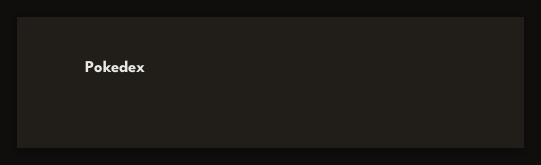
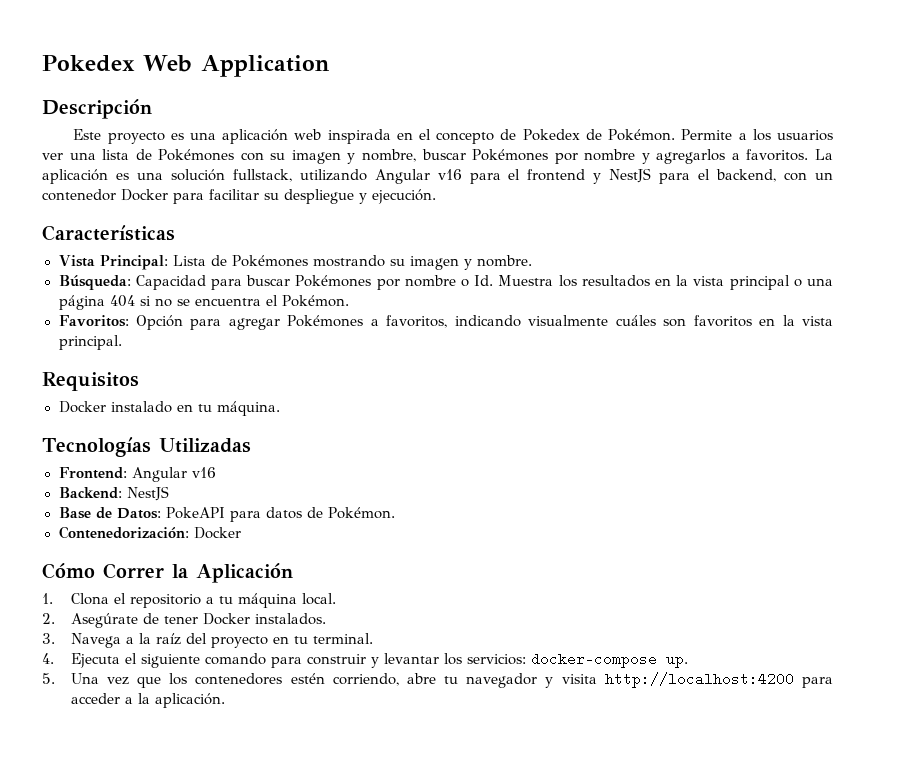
[85,60,145,73] Pokedex -> [42,55,330,77] [42,99,152,119] [73,129,834,144] [42,149,833,164] [42,168,834,184] [42,189,436,204] [42,225,175,241] [58,255,532,270] [58,275,834,290] [58,295,349,310] [58,315,833,330] [58,335,122,350] [42,372,139,391] [58,401,280,416] [42,437,251,457] [58,467,216,482] [58,486,169,501] [58,507,395,522] [58,526,241,539] [42,563,293,583] [42,593,336,608] [42,613,326,628] [42,633,373,648] [42,652,688,668] [42,672,833,688] [70,693,225,708] Pokedex Web Application // Descripción // Este proyecto es una aplicación web inspirada en el concepto de Pokedex de Pokémon. Permite a los usuarios ver una lista de Pokémones con su imagen y nombre, buscar Pokémones por nombre y agregarlos a favoritos. La aplicación es una solución fullstack, utilizando Angular v16 para el frontend y NestJS para el backend, con un contenedor Docker para facilitar su despliegue y ejecución. // Características // Vista Principal: Lista de Pokémones mostrando su imagen y nombre. // Búsqueda: Capacidad para buscar Pokémones por nombre o Id. Muestra los resultados en la vista principal o una página 404 si no se encuentra el Pokémon. // Favoritos: Opción para agregar Pokémones a favoritos, indicando visualmente cuáles son favoritos en la vista principal. // Requisitos // Docker instalado en tu máquina. // Tecnologías Utilizadas // Frontend: Angular v16 // Backend: NestJS // Base de Datos: PokeAPI para datos de Pokémon. // Contenedorización: Docker // Cómo Correr la Aplicación // 1. Clona el repositorio a tu máquina local. // 2. Asegúrate de tener Docker instalados. // 3. Navega a la raíz del proyecto en tu terminal. // 4. Ejecuta el siguiente comando para construir y levantar los servicios: docker-compose up. // 5. Una vez que los contenedores estén corriendo, abre tu navegador y visita http://localhost:4200 para acceder a la aplicación.

